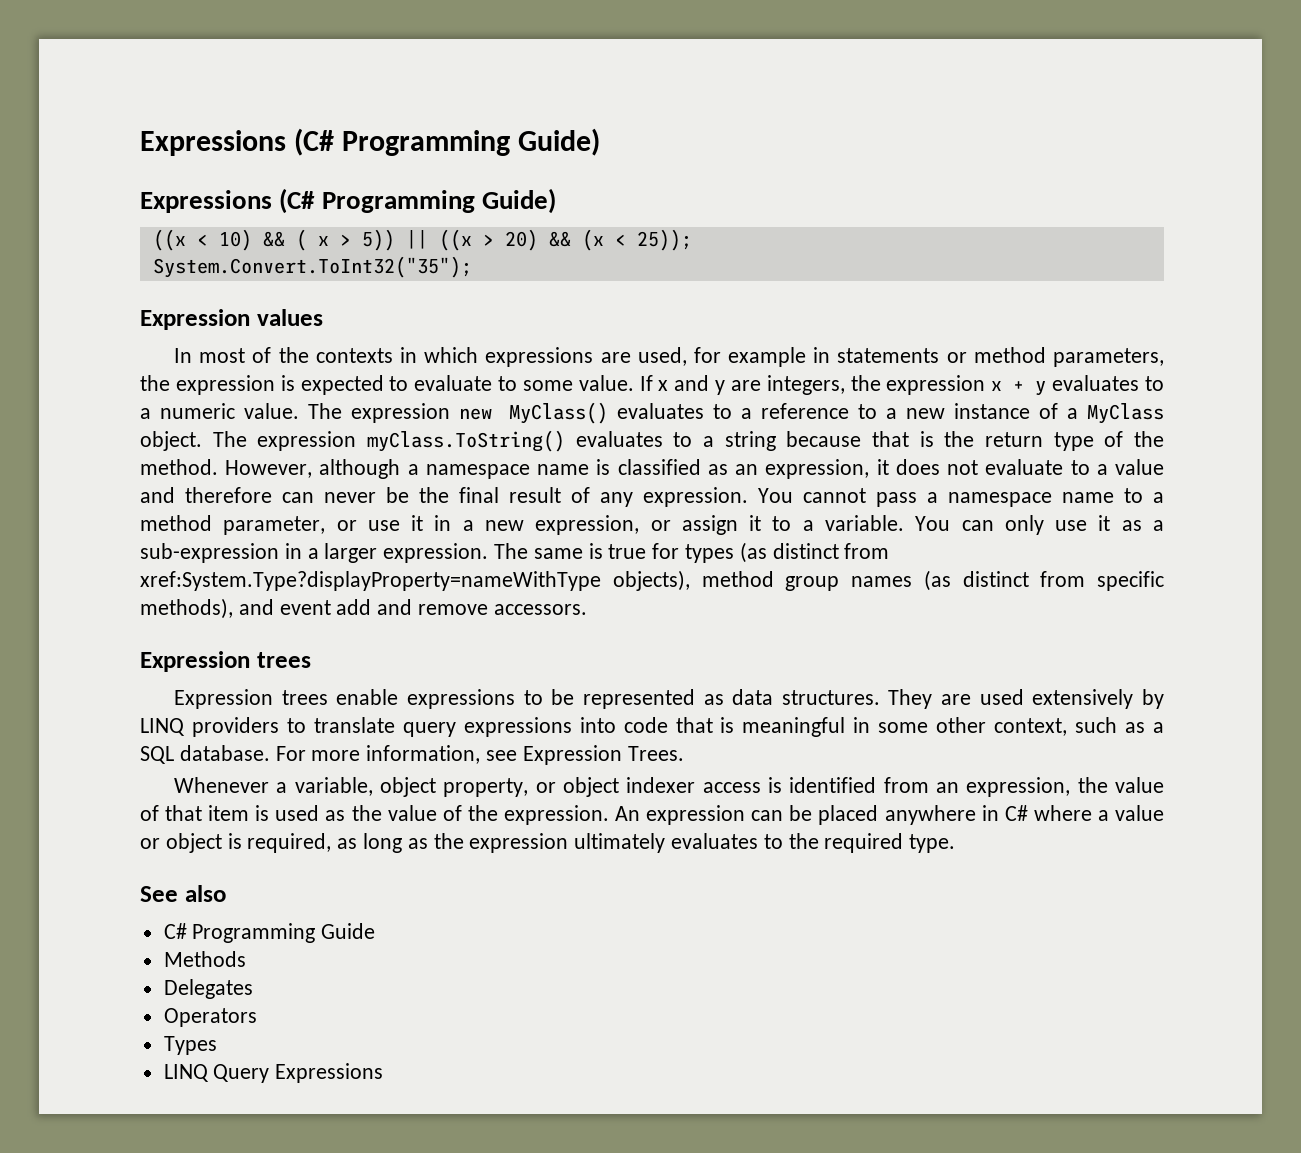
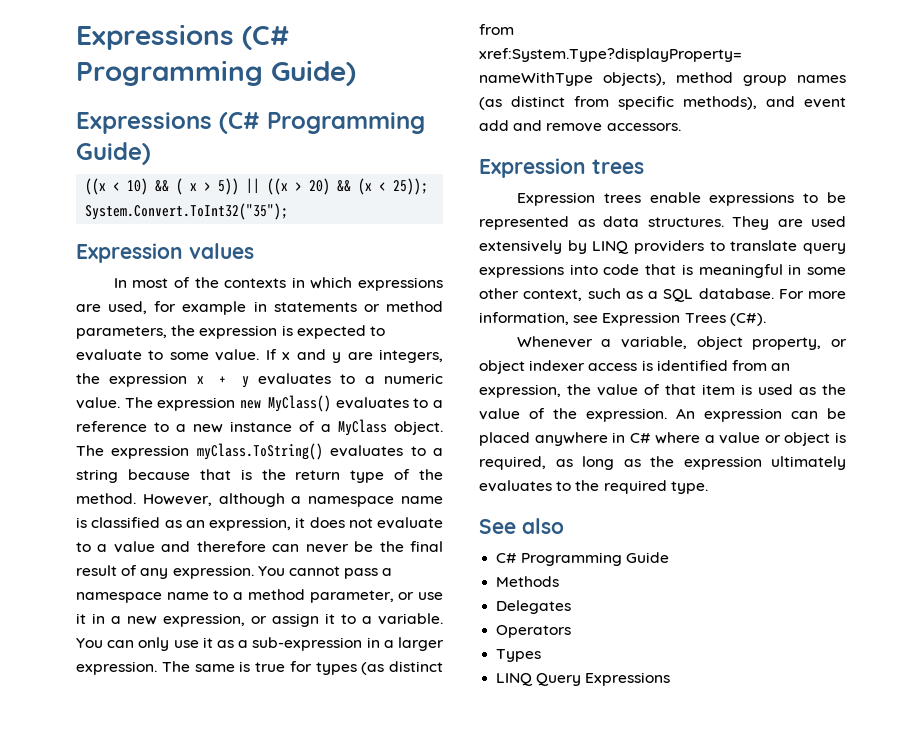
[627,746,684,761] Trees. -> [684,313,766,326] Trees (C#).

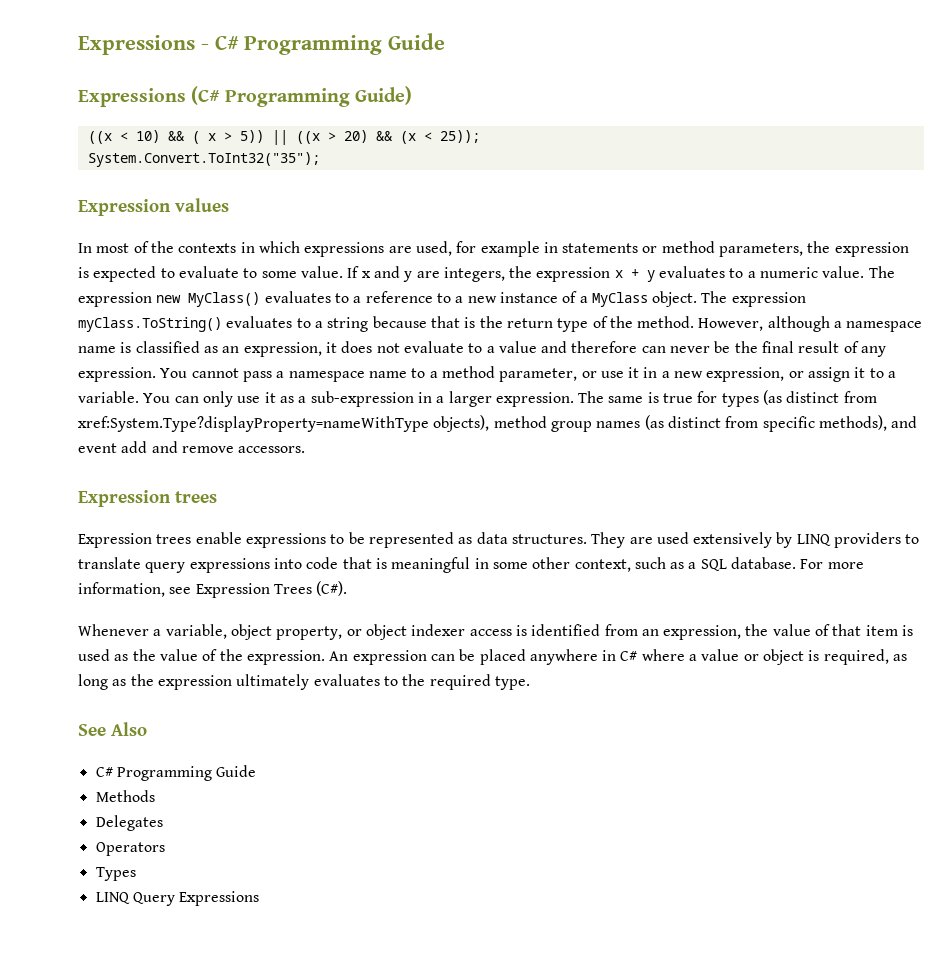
[76,24,289,50] [76,60,356,86] Expressions (C# Programming Guide) -> [78,33,445,55] Expressions - C# Programming Guide
[522,518,564,534] also -> [111,722,147,736] Also

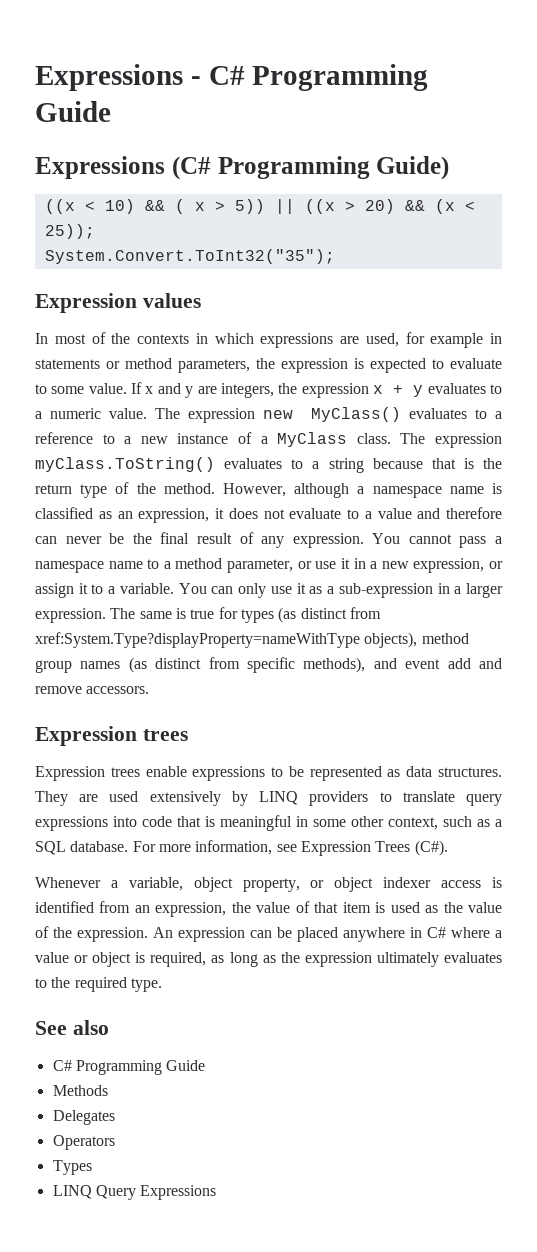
[652,291,698,307] object. -> [356,433,391,444] class.
[111,722,147,736] Also -> [72,1020,109,1035] also

